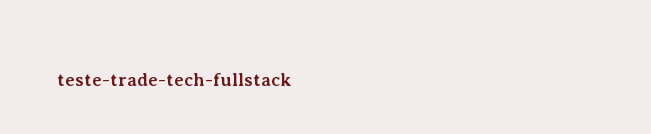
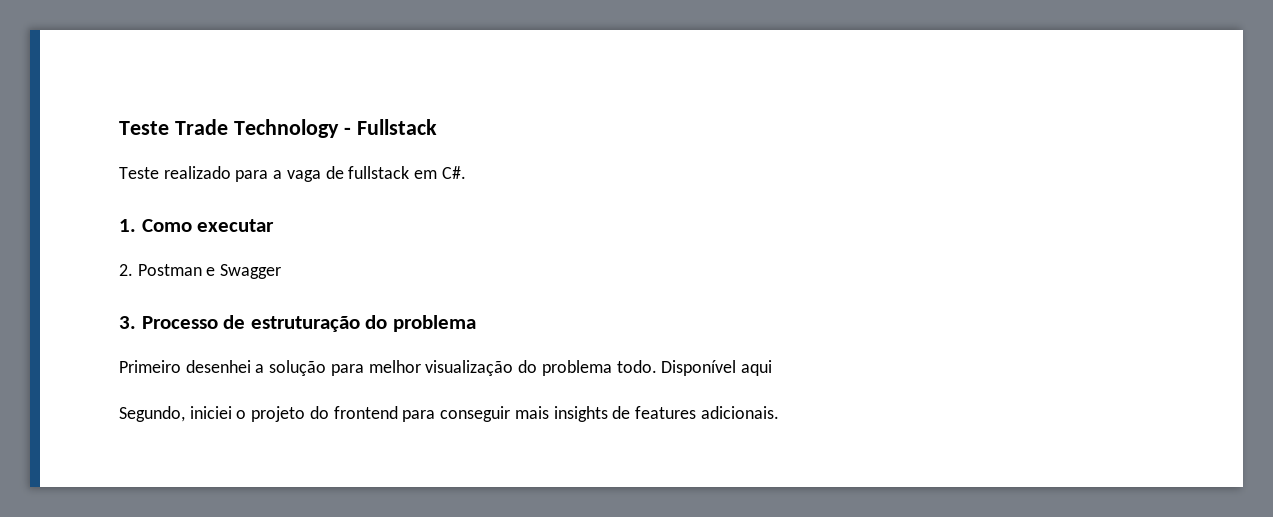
[57,73,291,86] teste-trade-tech-fullstack -> [119,119,437,138] [119,166,466,182] [119,219,275,232] [119,264,282,279] [119,315,476,332] [119,360,772,376] [119,406,779,422] Teste Trade Technology - Fullstack // Teste realizado para a vaga de fullstack em C#. // 1. Como executar // 2. Postman e Swagger // 3. Processo de estruturação do problema // Primeiro desenhei a solução para melhor visualização do problema todo. Disponível aqui // Segundo, iniciei o projeto do frontend para conseguir mais insights de features adicionais.

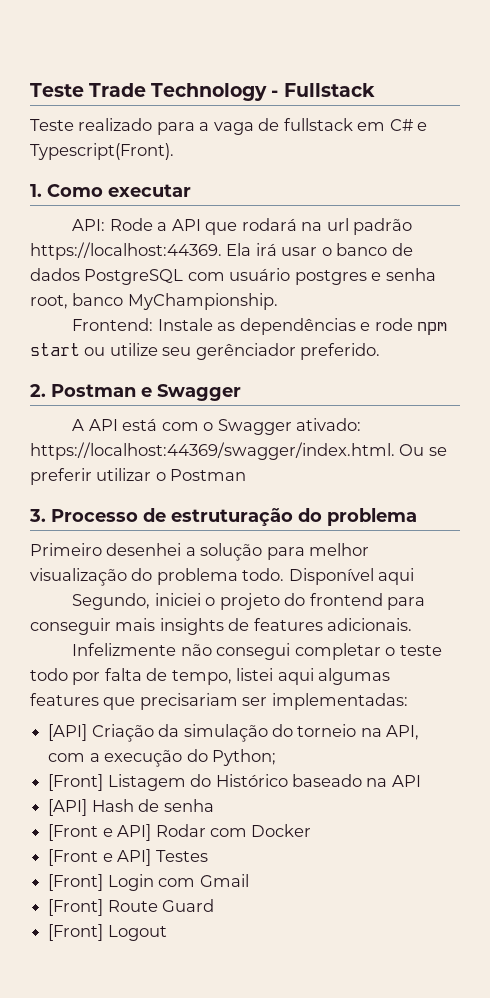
[441,166,466,179] C#. -> [389,119,428,131] [30,143,174,160] C# e Typescript(Front).
[119,264,282,279] 2. Postman e Swagger -> [72,218,413,235] [30,242,413,260] [30,268,436,285] [30,293,278,310] [72,318,448,335] [30,343,381,360] [30,384,241,401] [72,418,362,435] [30,442,447,460] [30,468,247,485] API: Rode a API que rodará na url padrão https://localhost:44369. Ela irá usar o banco de dados PostgreSQL com usuário postgres e senha root, banco MyChampionship. // Frontend: Instale as dependências e rode npm start ou utilize seu gerênciador preferido. // 2. Postman e Swagger // A API está com o Swagger ativado: https://localhost:44369/swagger/index.html. Ou se preferir utilizar o Postman
(779, 412) none -> [72,643,442,660] [30,668,391,685] [30,693,408,710] [48,724,420,742] [48,749,276,767] [48,774,421,791] [48,799,214,816] [48,824,312,841] [48,849,208,866] [48,874,249,891] [48,899,215,916] [48,924,167,941] // Infelizmente não consegui completar o teste todo por falta de tempo, listei aqui algumas features que precisariam ser implementadas: // [API] Criação da simulação do torneio na API, com a execução do Python; // [Front] Listagem do Histórico baseado na API // [API] Hash de senha // [Front e API] Rodar com Docker // [Front e API] Testes // [Front] Login com Gmail // [Front] Route Guard // [Front] Logout

